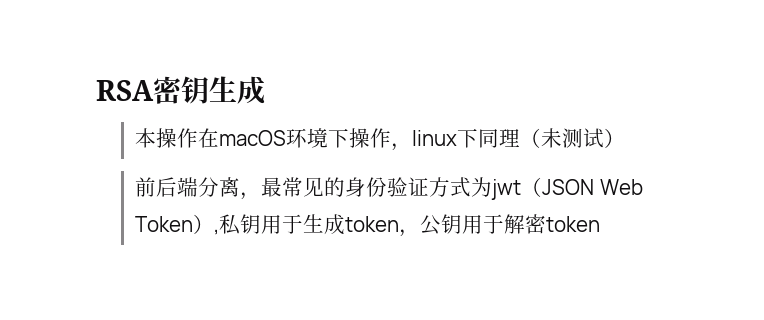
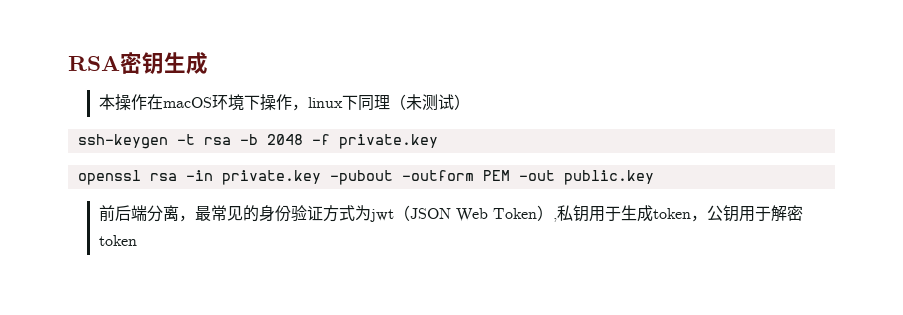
(626, 138) none -> [77,134,438,149] [77,170,654,185] // ssh-keygen -t rsa -b 2048 -f private.key // openssl rsa -in private.key -pubout -outform PEM -out public.key

